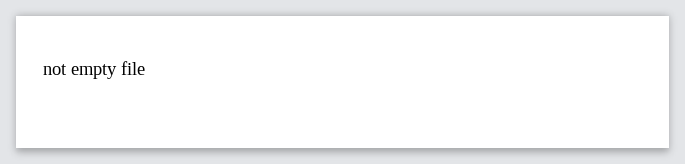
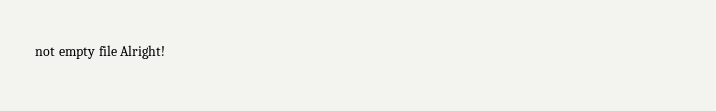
(145, 68) none -> [120,45,166,59] Alright!

